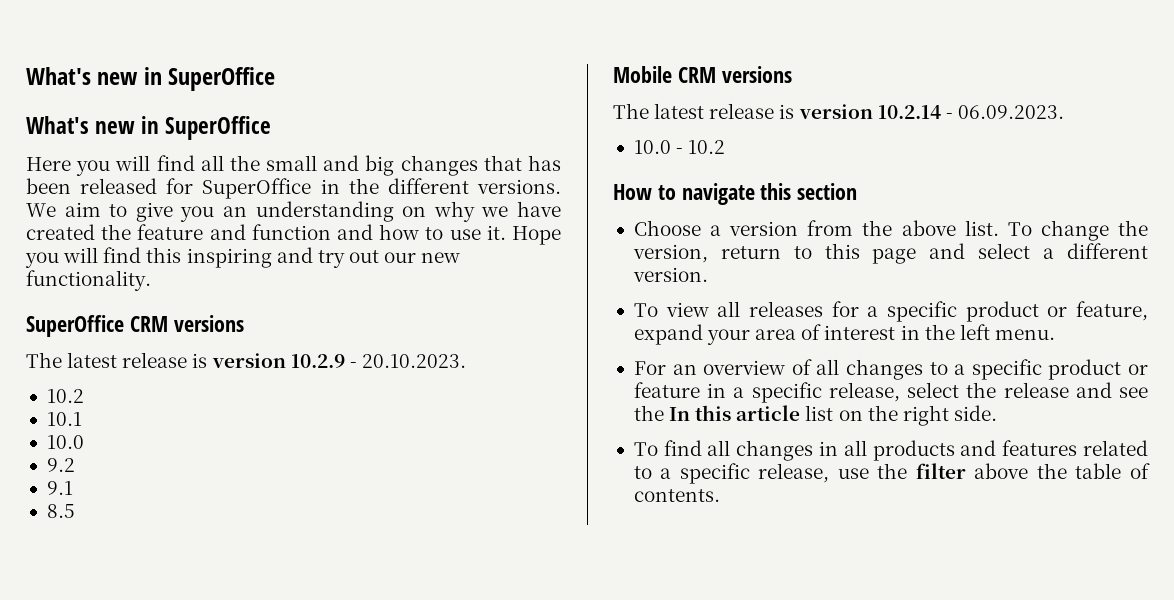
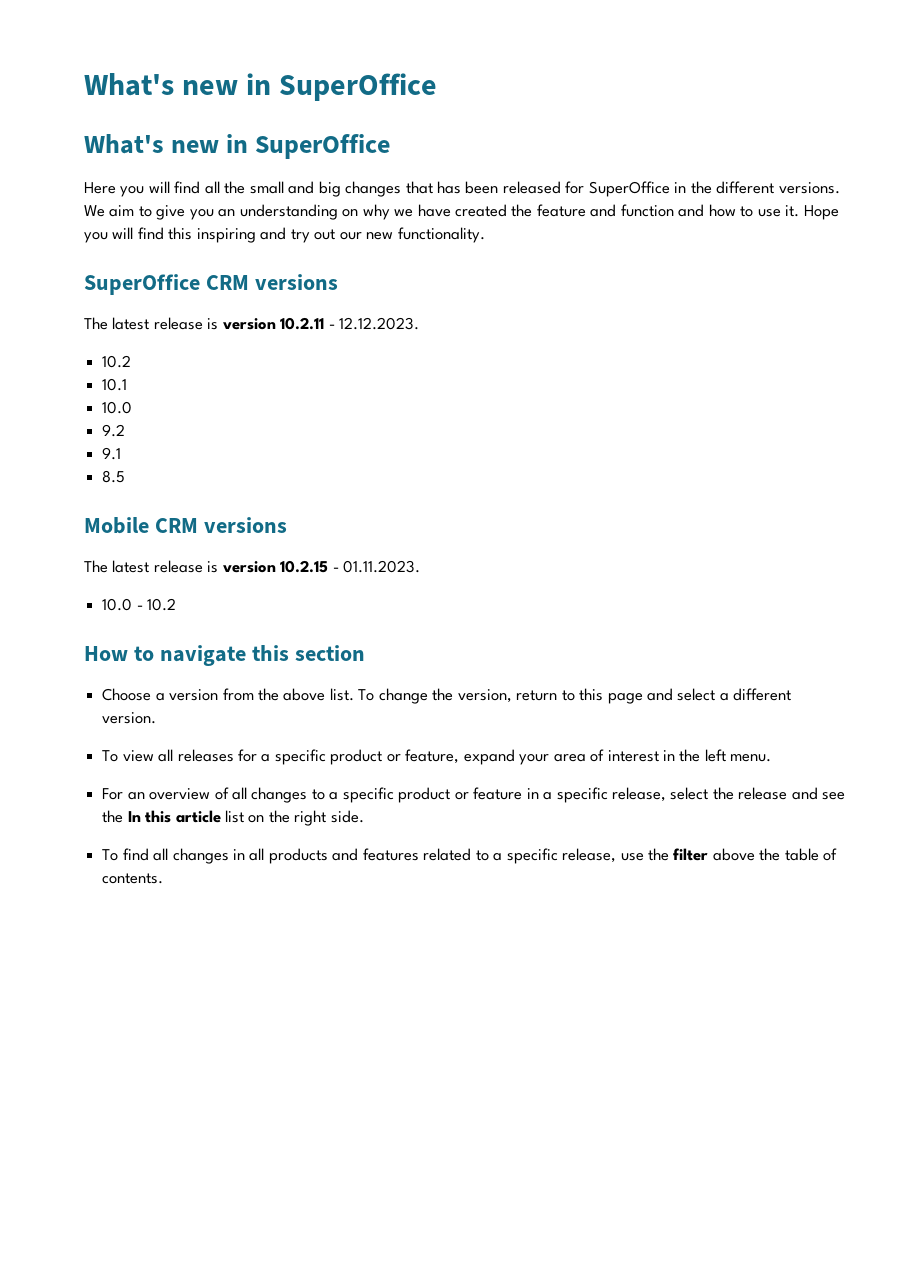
[290,354,466,368] 10.2.9 - 20.10.2023. -> [280,317,420,330] 10.2.11 - 12.12.2023.
[877,105,1064,119] 10.2.14 - 06.09.2023. -> [280,560,421,573] 10.2.15 - 01.11.2023.

